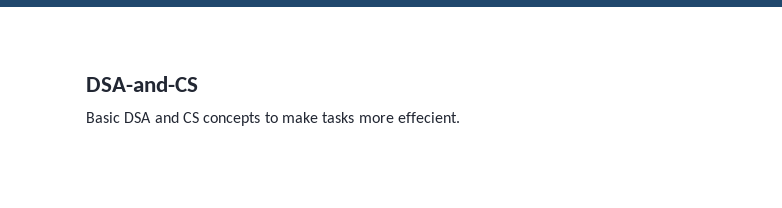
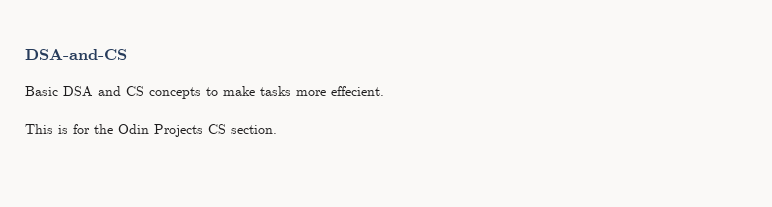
(460, 117) none -> [25,124,277,137] // This is for the Odin Projects CS section.

